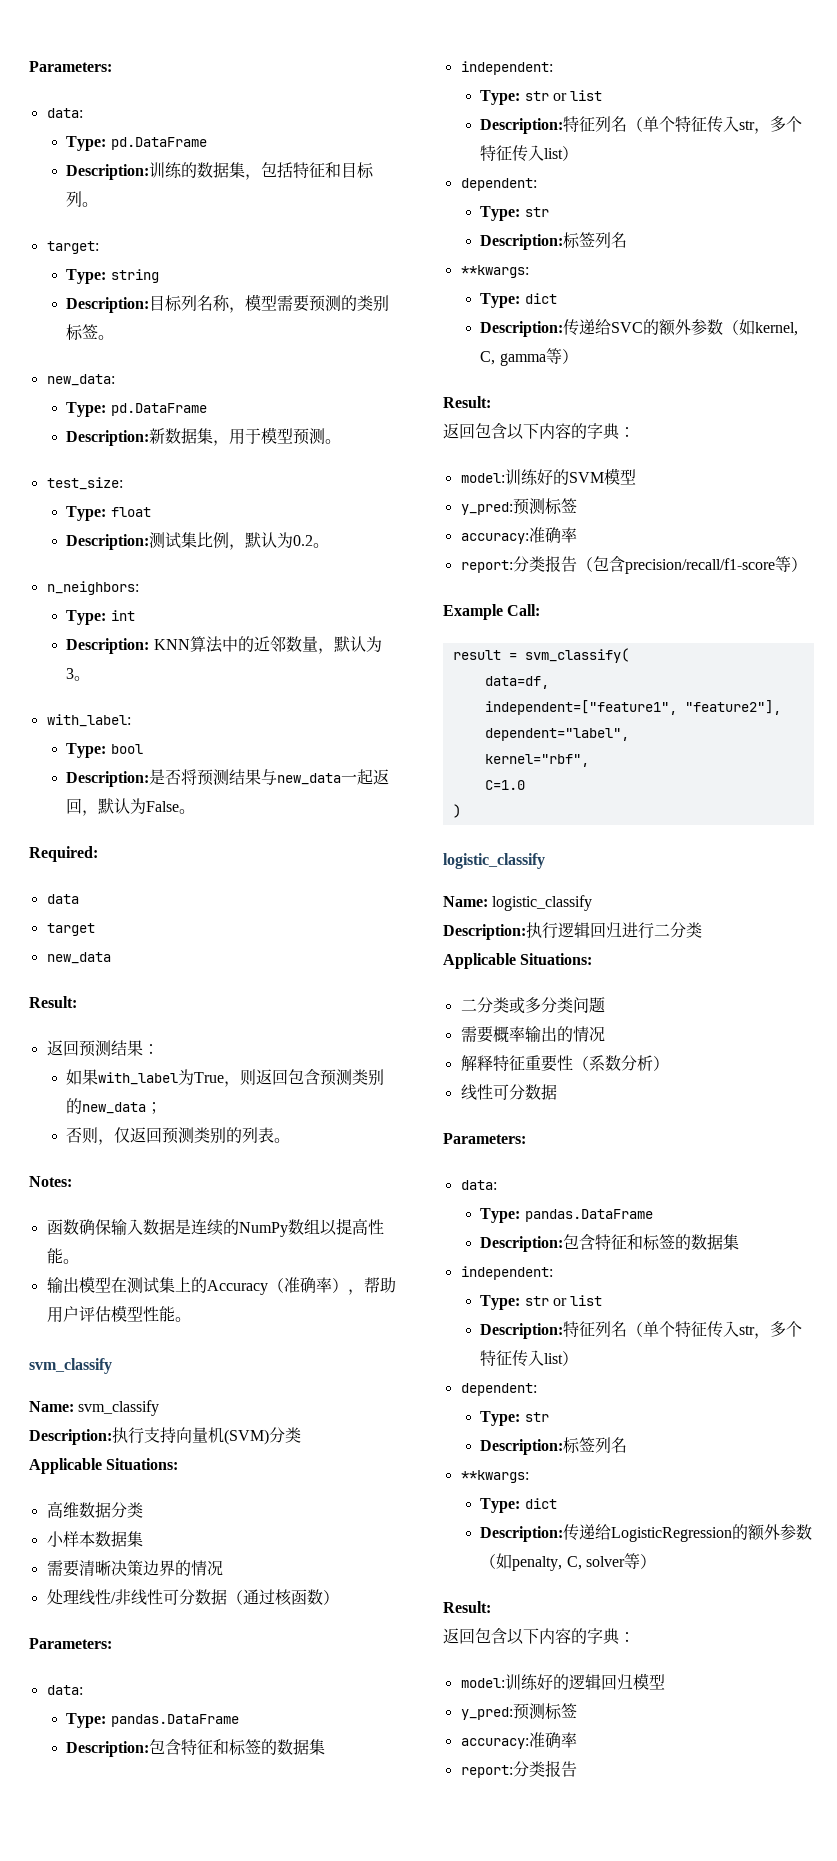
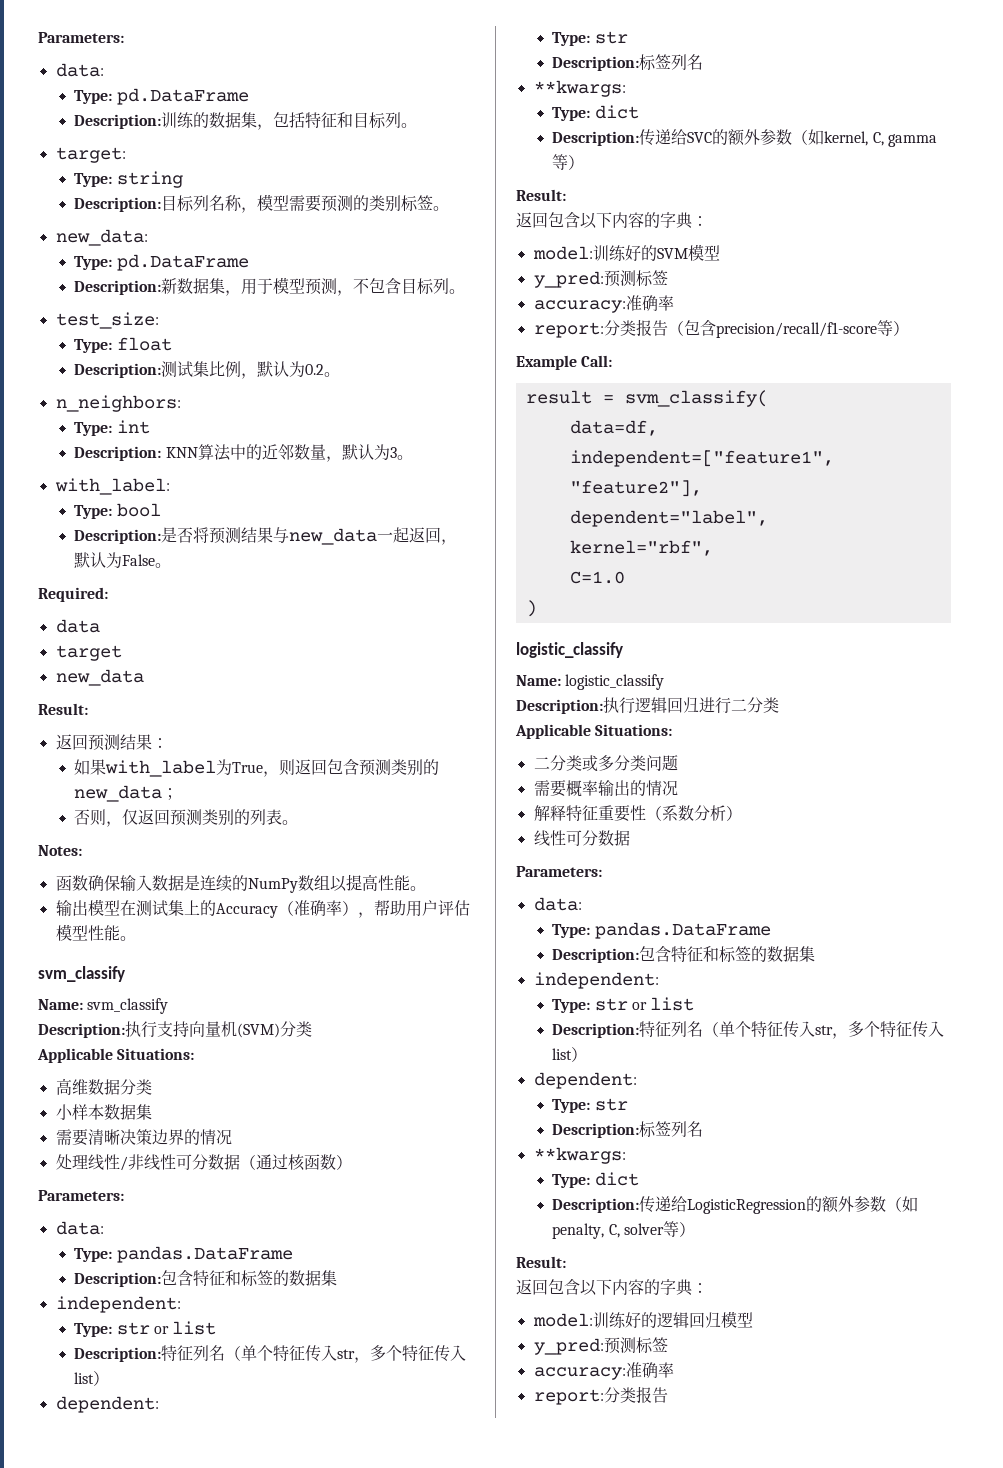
(326, 436) none -> [337,278,450,296] ，不包含目标列

